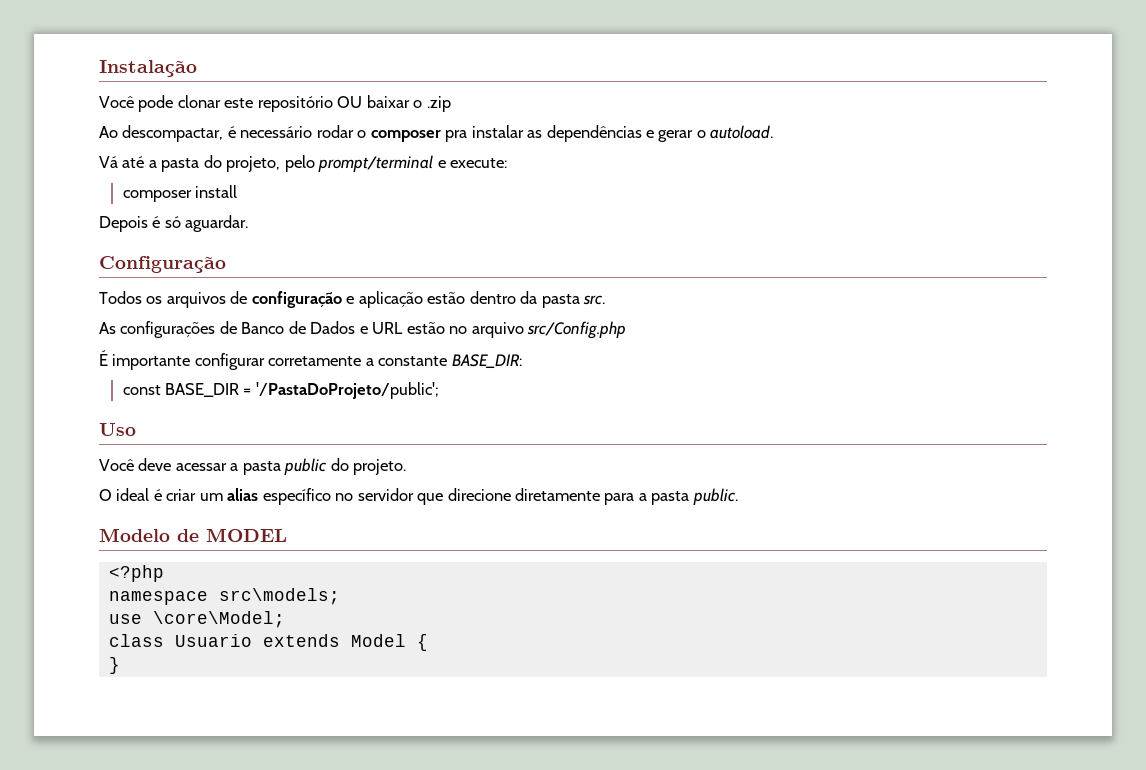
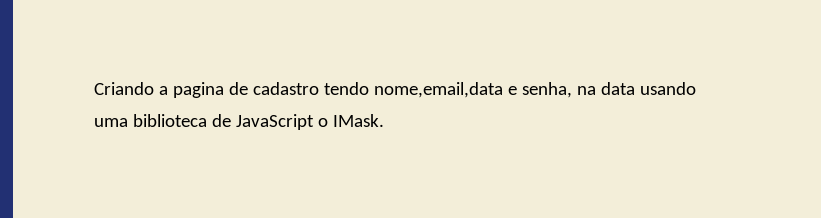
[99,60,197,77] [99,95,451,112] [99,125,774,142] [99,155,508,172] [122,185,238,202] [99,215,249,232] [99,256,226,273] [99,291,605,308] [99,321,627,339] [99,350,522,370] [122,382,439,399] [99,423,136,436] [99,458,407,475] [99,488,738,505] [99,528,287,542] [108,565,164,582] [108,588,340,605] [108,611,285,628] [108,634,428,651] [108,657,120,674] Instalação // Você pode clonar este repositório OU baixar o .zip // Ao descompactar, é necessário rodar o composer pra instalar as dependências e gerar o autoload. // Vá até a pasta do projeto, pelo prompt/terminal e execute: // composer install // Depois é só aguardar. // Configuração // Todos os arquivos de configuração e aplicação estão dentro da pasta src. // As configurações de Banco de Dados e URL estão no arquivo src/Config.php // É importante configurar corretamente a constante BASE_DIR: // const BASE_DIR = '/PastaDoProjeto/public'; // Uso // Você deve acessar a pasta public do projeto. // O ideal é criar um alias específico no servidor que direcione diretamente para a pasta public. // Modelo de MODEL // <?php // namespace src\models; // use \core\Model; // class Usuario extends Model { // } -> [94,82,696,98] [94,114,384,130] Criando a pagina de cadastro tendo nome,email,data e senha, na data usando uma biblioteca de JavaScript o IMask.

